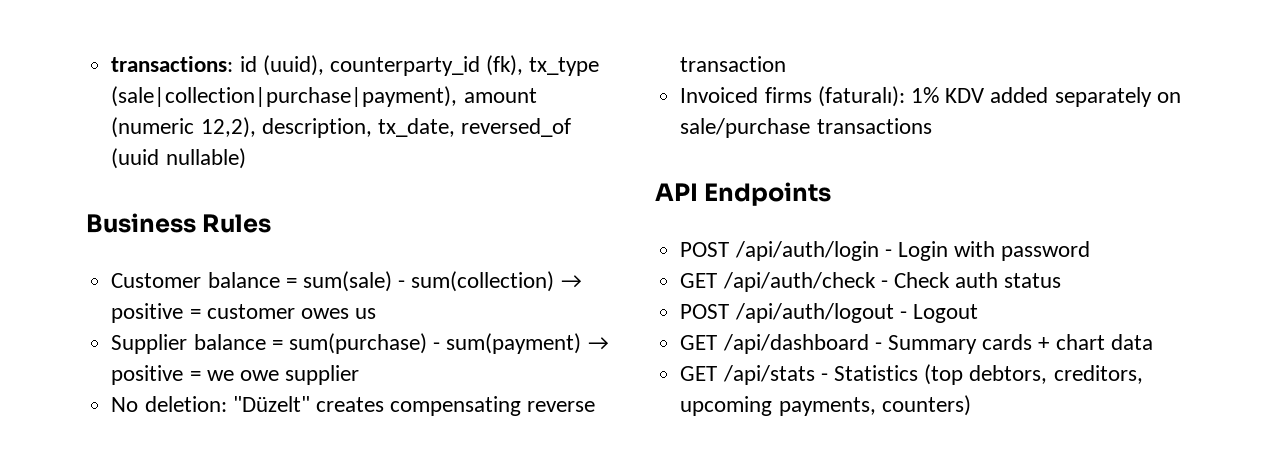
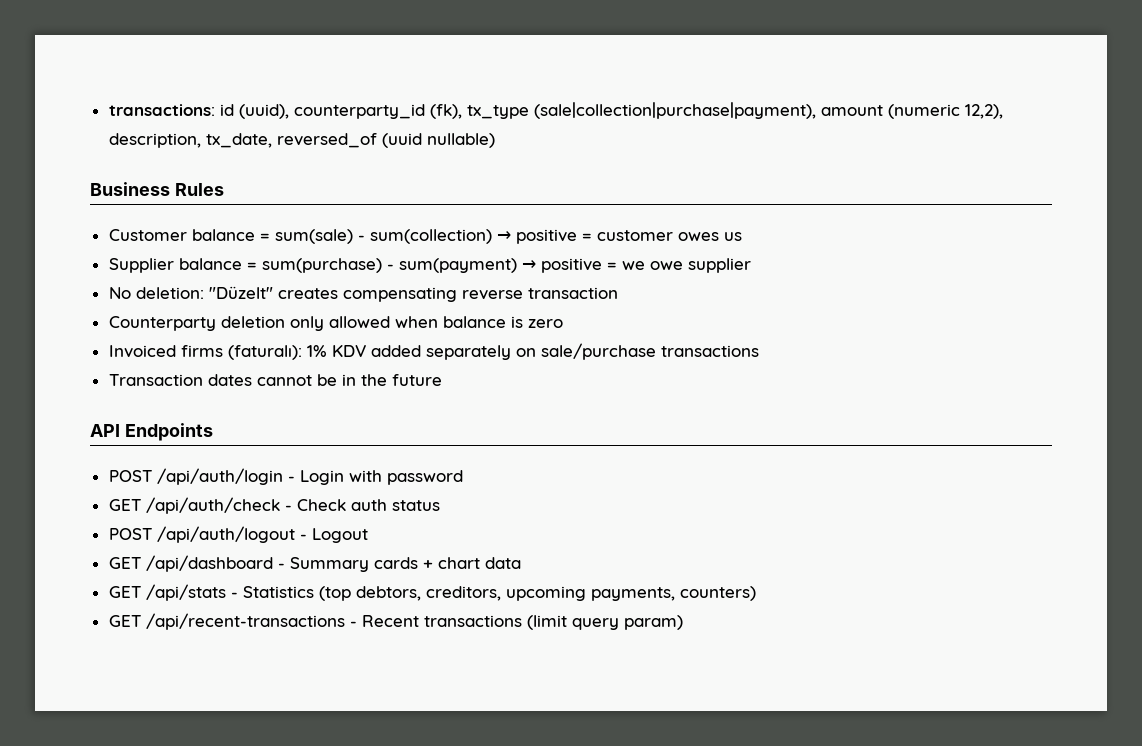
(787, 64) none -> [108,316,563,331] // Counterparty deletion only allowed when balance is zero
(932, 126) none -> [108,374,442,386] // Transaction dates cannot be in the future
(971, 405) none -> [108,613,683,630] // GET /api/recent-transactions - Recent transactions (limit query param)

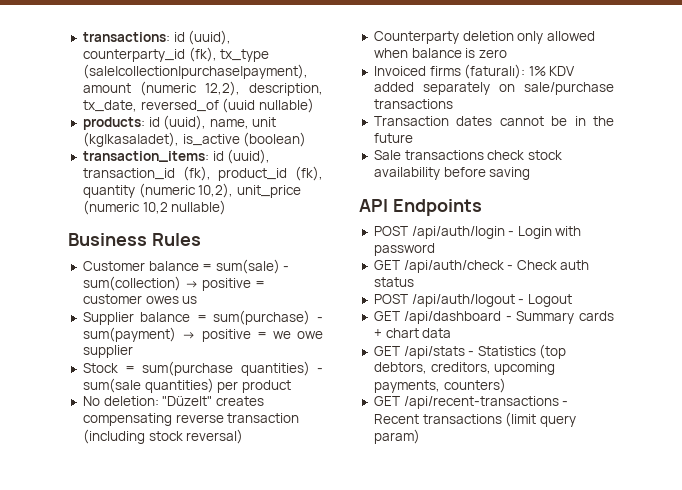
(495, 140) none -> [82,115,277,130] [82,132,307,147] [82,149,271,164] [82,166,323,181] [82,183,301,198] [82,200,227,215] // products: id (uuid), name, unit (kg|kasa|adet), is_active (boolean) // transaction_items: id (uuid), transaction_id (fk), product_id (fk), quantity (numeric 10,2), unit_price (numeric 10,2 nullable)
(751, 265) none -> [82,361,323,376] [82,378,291,393] // Stock = sum(purchase quantities) - sum(sale quantities) per product
(618, 293) none -> [82,429,244,444] (including stock reversal)
(442, 380) none -> [373,150,562,160] [373,167,531,180] // Sale transactions check stock availability before saving

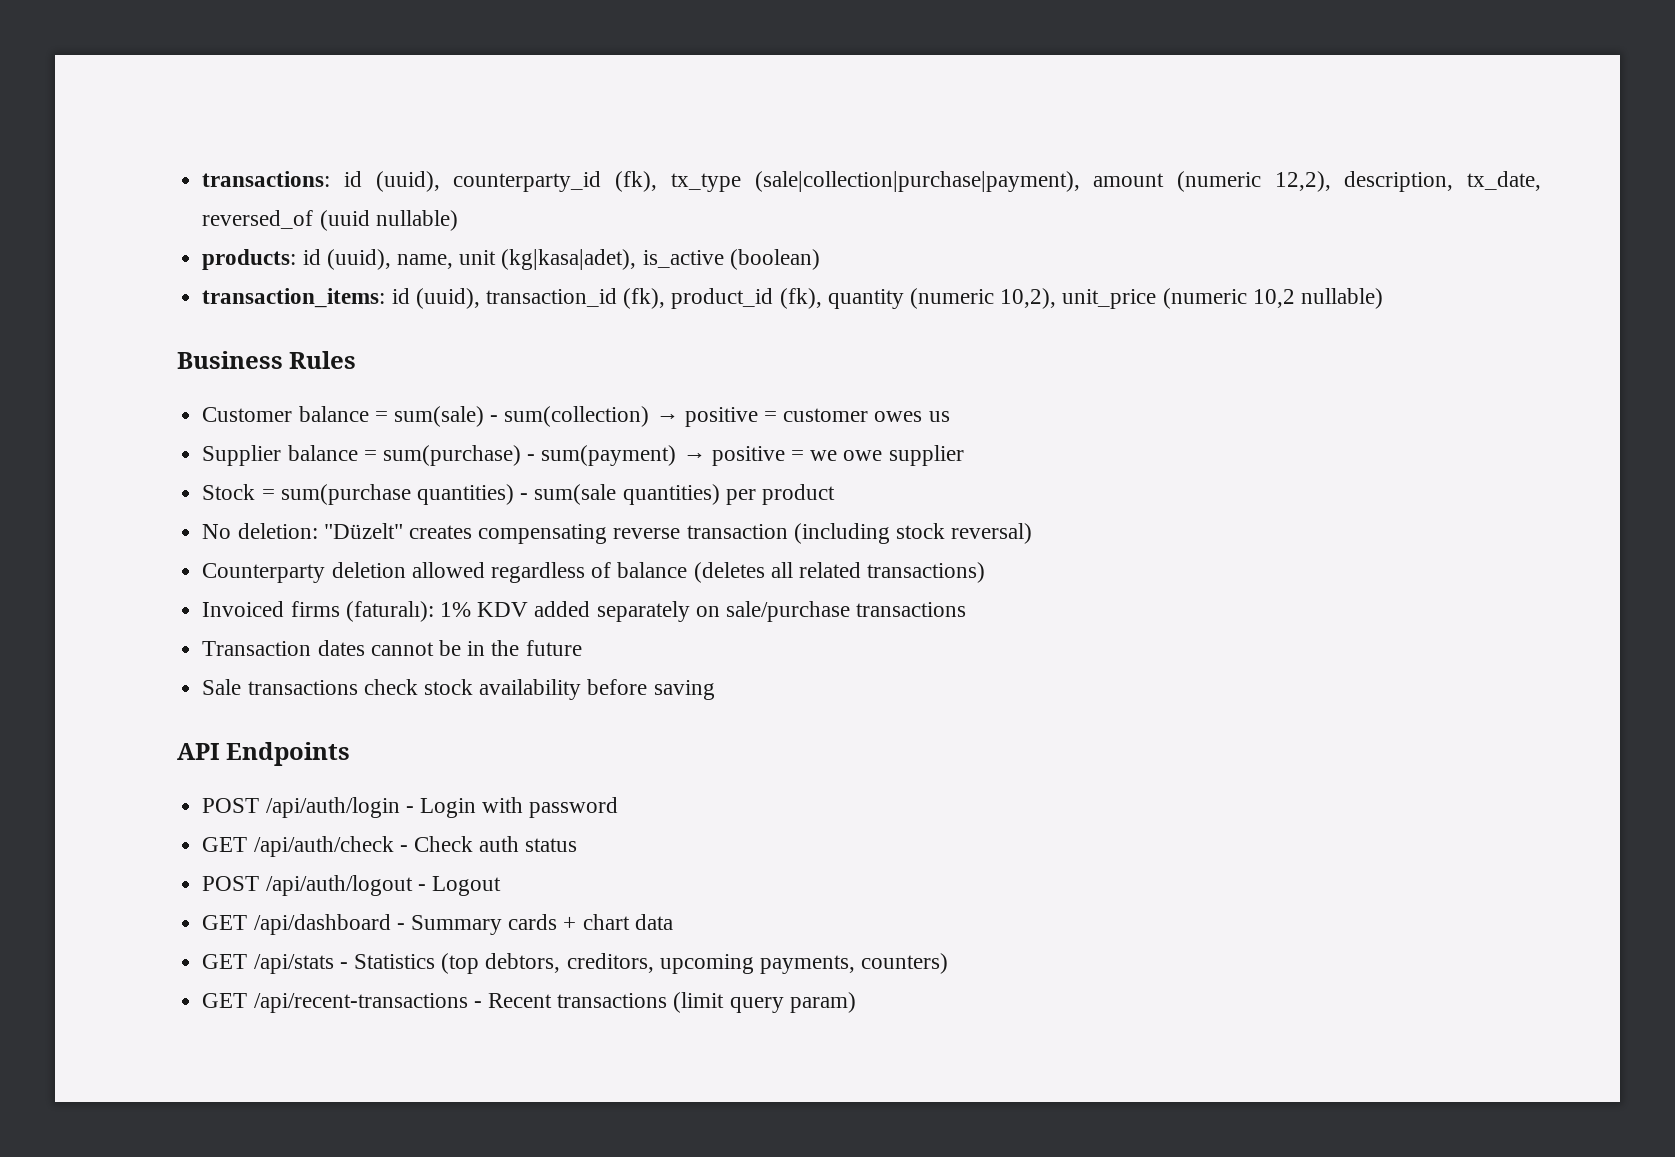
[517,31,595,44] [373,48,507,58] only allowed when balance is zero -> [411,562,986,583] allowed regardless of balance (deletes all related transactions)

